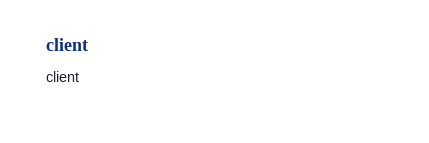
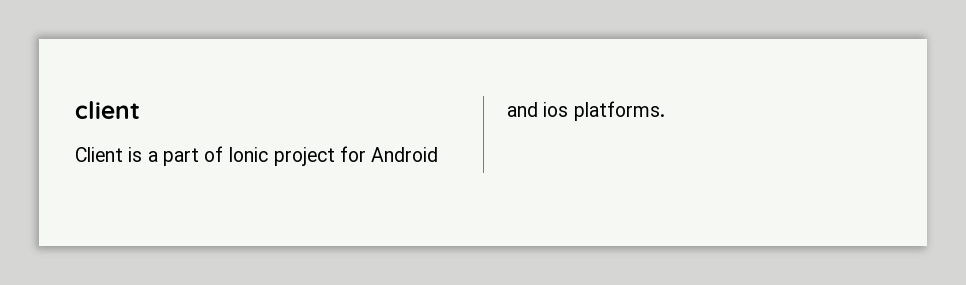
[46,71,79,82] client -> [75,146,439,166] [507,101,665,121] Client is a part of Ionic project for Android and ios platforms.

